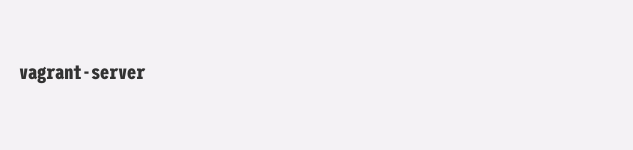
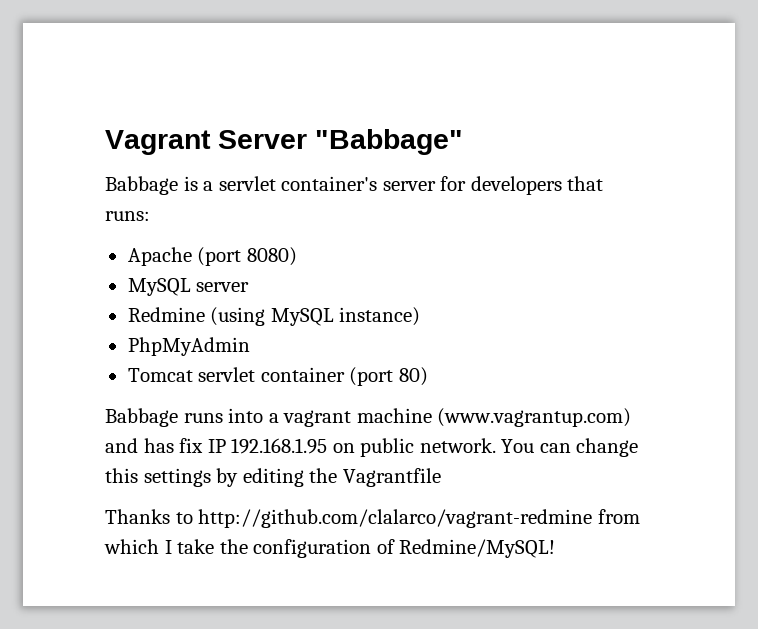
[19,65,146,84] vagrant-server -> [105,129,463,155] [105,176,604,195] [105,211,150,221] [127,247,297,266] [127,278,250,296] [127,307,421,326] [127,337,250,356] [127,367,428,386] [105,408,632,427] [105,438,639,457] [105,468,441,487] [105,509,640,528] [104,539,556,558] Vagrant Server "Babbage" // Babbage is a servlet container's server for developers that runs: // Apache (port 8080) // MySQL server // Redmine (using MySQL instance) // PhpMyAdmin // Tomcat servlet container (port 80) // Babbage runs into a vagrant machine (www.vagrantup.com) and has fix IP 192.168.1.95 on public network. You can change this settings by editing the Vagrantfile // Thanks to http://github.com/clalarco/vagrant-redmine from which I take the configuration of Redmine/MySQL!

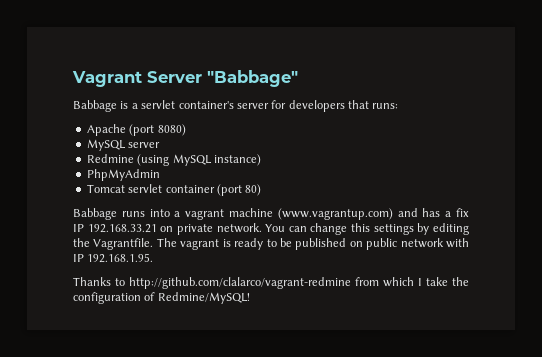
(174, 445) none -> [445,211,452,217] a
[231,438,415,457] 192.168.1.95 on public -> [87,224,213,235] 192.168.33.21 on private
[342,468,441,487] Vagrantfile -> [93,238,469,250] [73,253,154,263] Vagrantfile. The vagrant is ready to be published on public network with IP 192.168.1.95.

